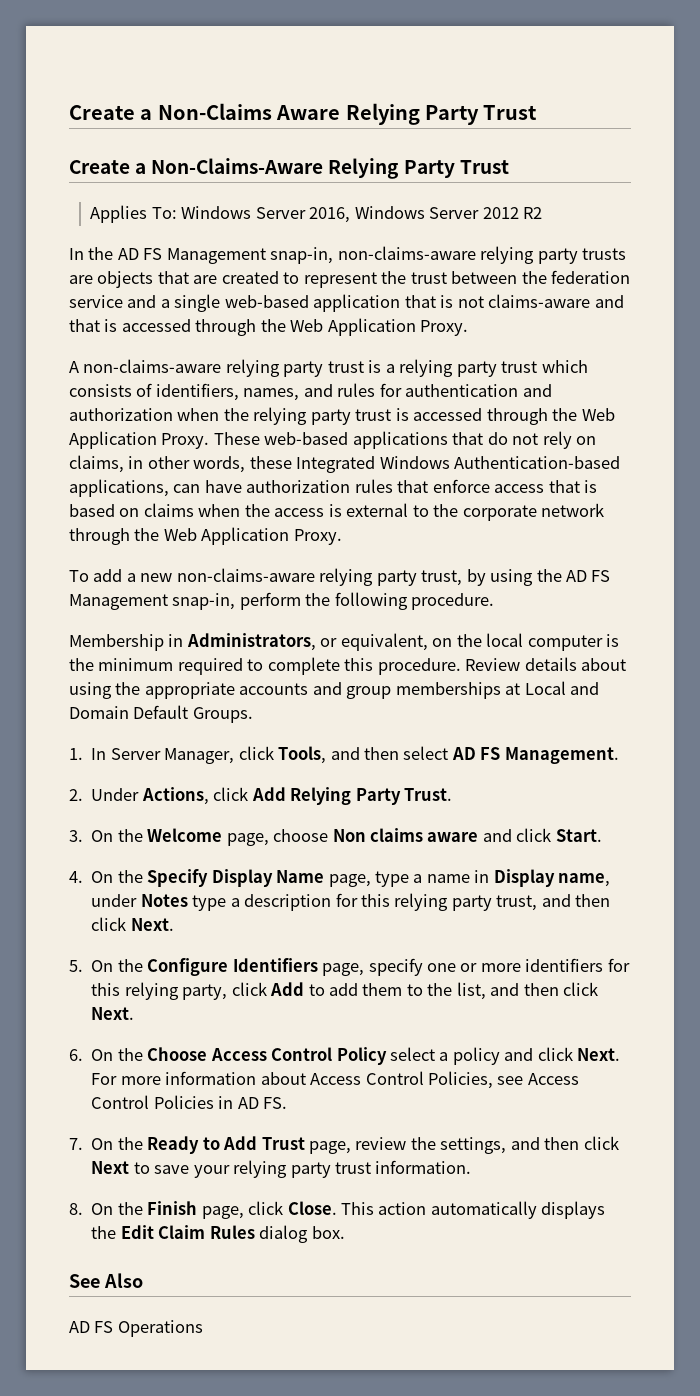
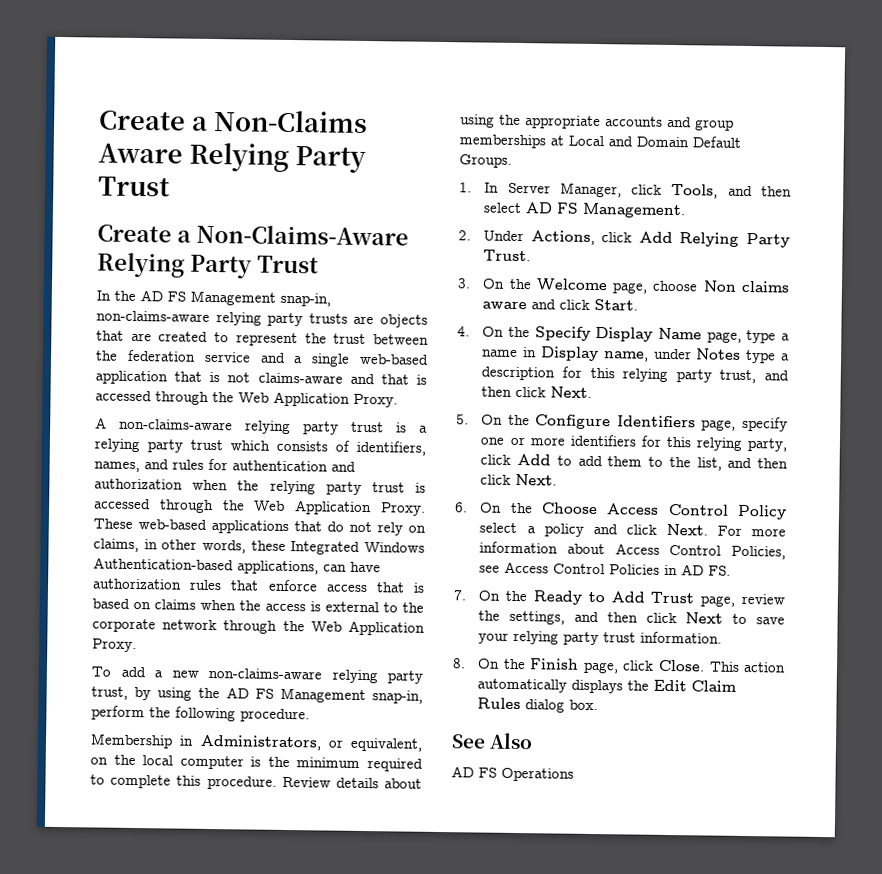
[90,205,543,223] // Applies To: Windows Server 2016, Windows Server 2012 R2 -> (319, 264) none

